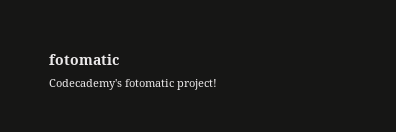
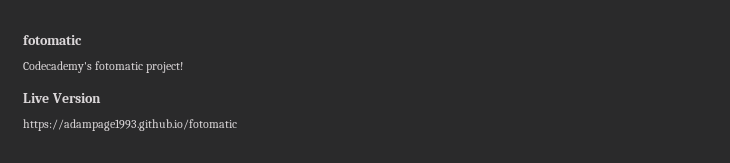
(217, 84) none -> [23,93,101,103] [23,119,237,131] // Live Version // https://adampage1993.github.io/fotomatic

